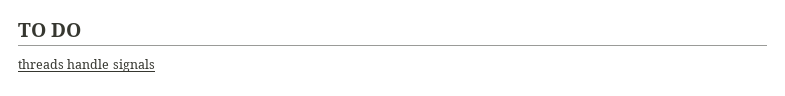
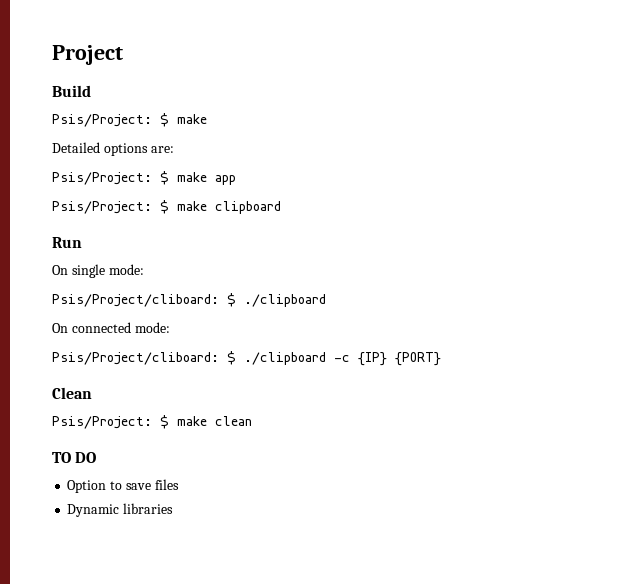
[18,23,82,37] [18,59,155,72] TO DO // threads handle signals -> [52,45,123,65] [52,85,91,97] [52,113,207,127] [52,142,174,156] [52,171,236,185] [52,200,281,214] [52,237,82,248] [52,264,144,278] [52,293,326,307] [52,322,170,333] [52,351,441,366] [52,387,92,399] [52,415,252,429] [52,452,97,463] [67,479,179,493] [67,503,174,517] Project // Build // Psis/Project: $ make // Detailed options are: // Psis/Project: $ make app // Psis/Project: $ make clipboard // Run // On single mode: // Psis/Project/cliboard: $ ./clipboard // On connected mode: // Psis/Project/cliboard: $ ./clipboard -c {IP} {PORT} // Clean // Psis/Project: $ make clean // TO DO // Option to save files // Dynamic libraries

